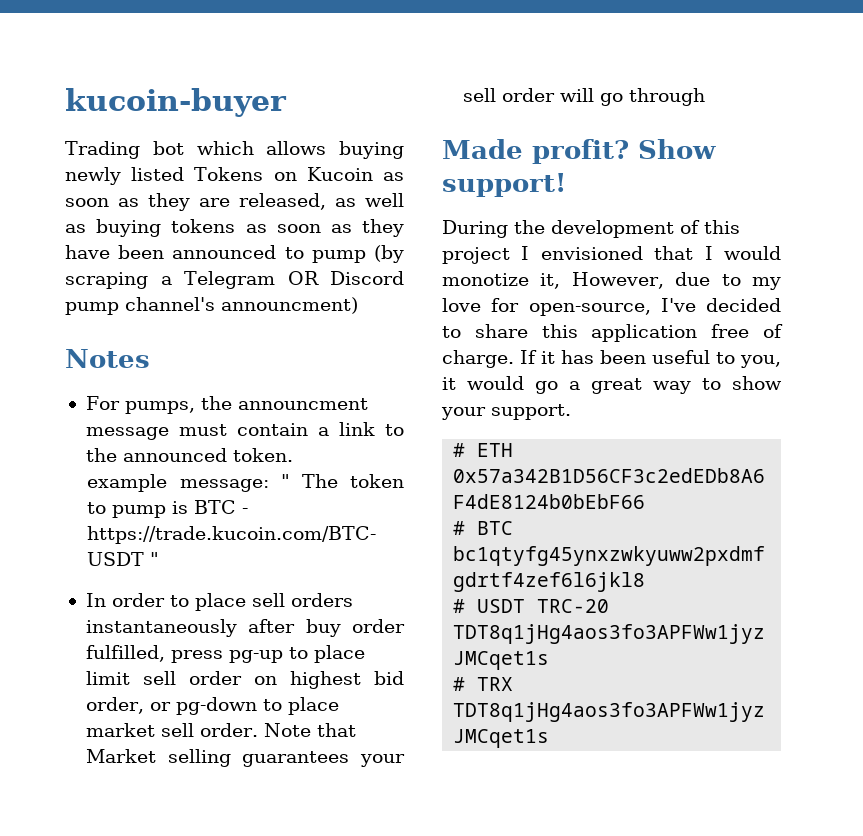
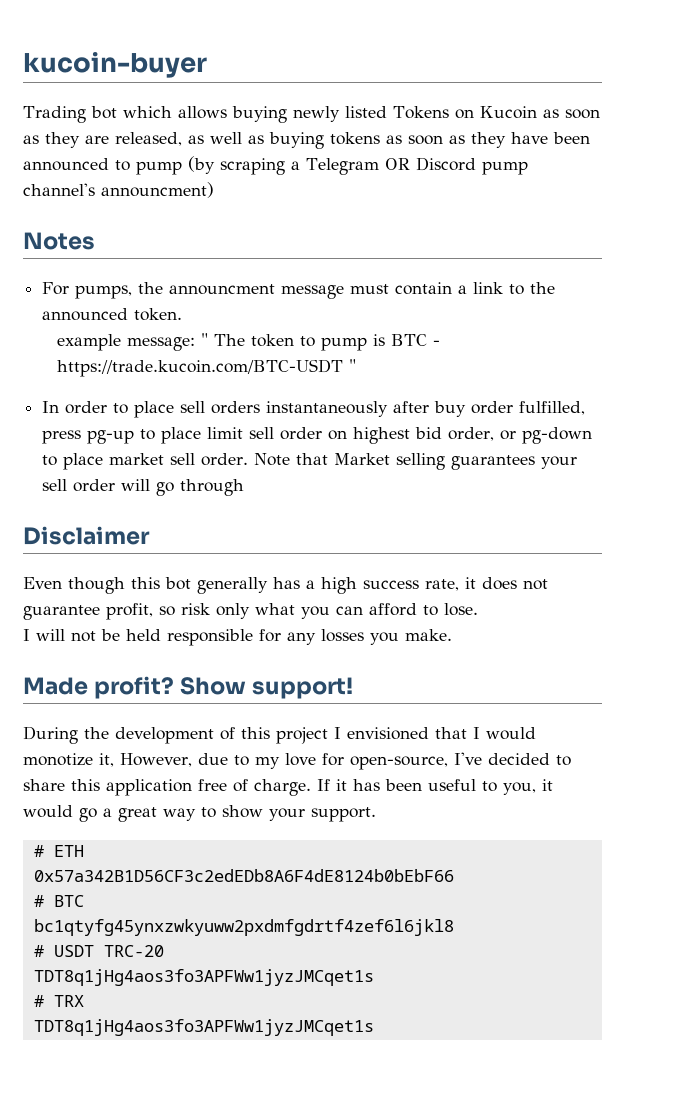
(705, 97) none -> [23,526,150,545] [23,577,548,594] [23,603,478,620] [23,629,452,646] // Disclaimer // Even though this bot generally has a high success rate, it does not guarantee profit, so risk only what you can afford to lose. // I will not be held responsible for any losses you make.

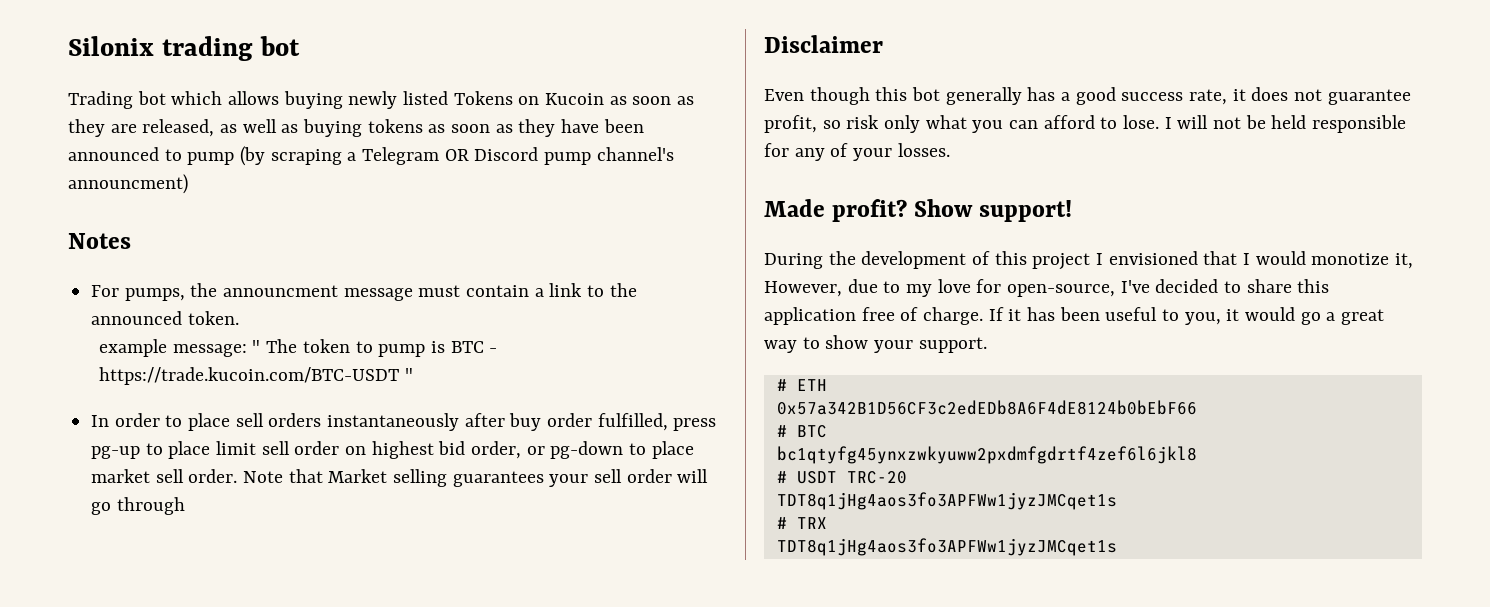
[23,52,207,78] kucoin-buyer -> [68,36,300,61] Silonix trading bot
[321,577,357,594] high -> [1075,87,1116,105] good
(478, 609) // -> (1160, 122) none
[321,629,452,645] losses you make. -> [830,143,950,161] of your losses.

